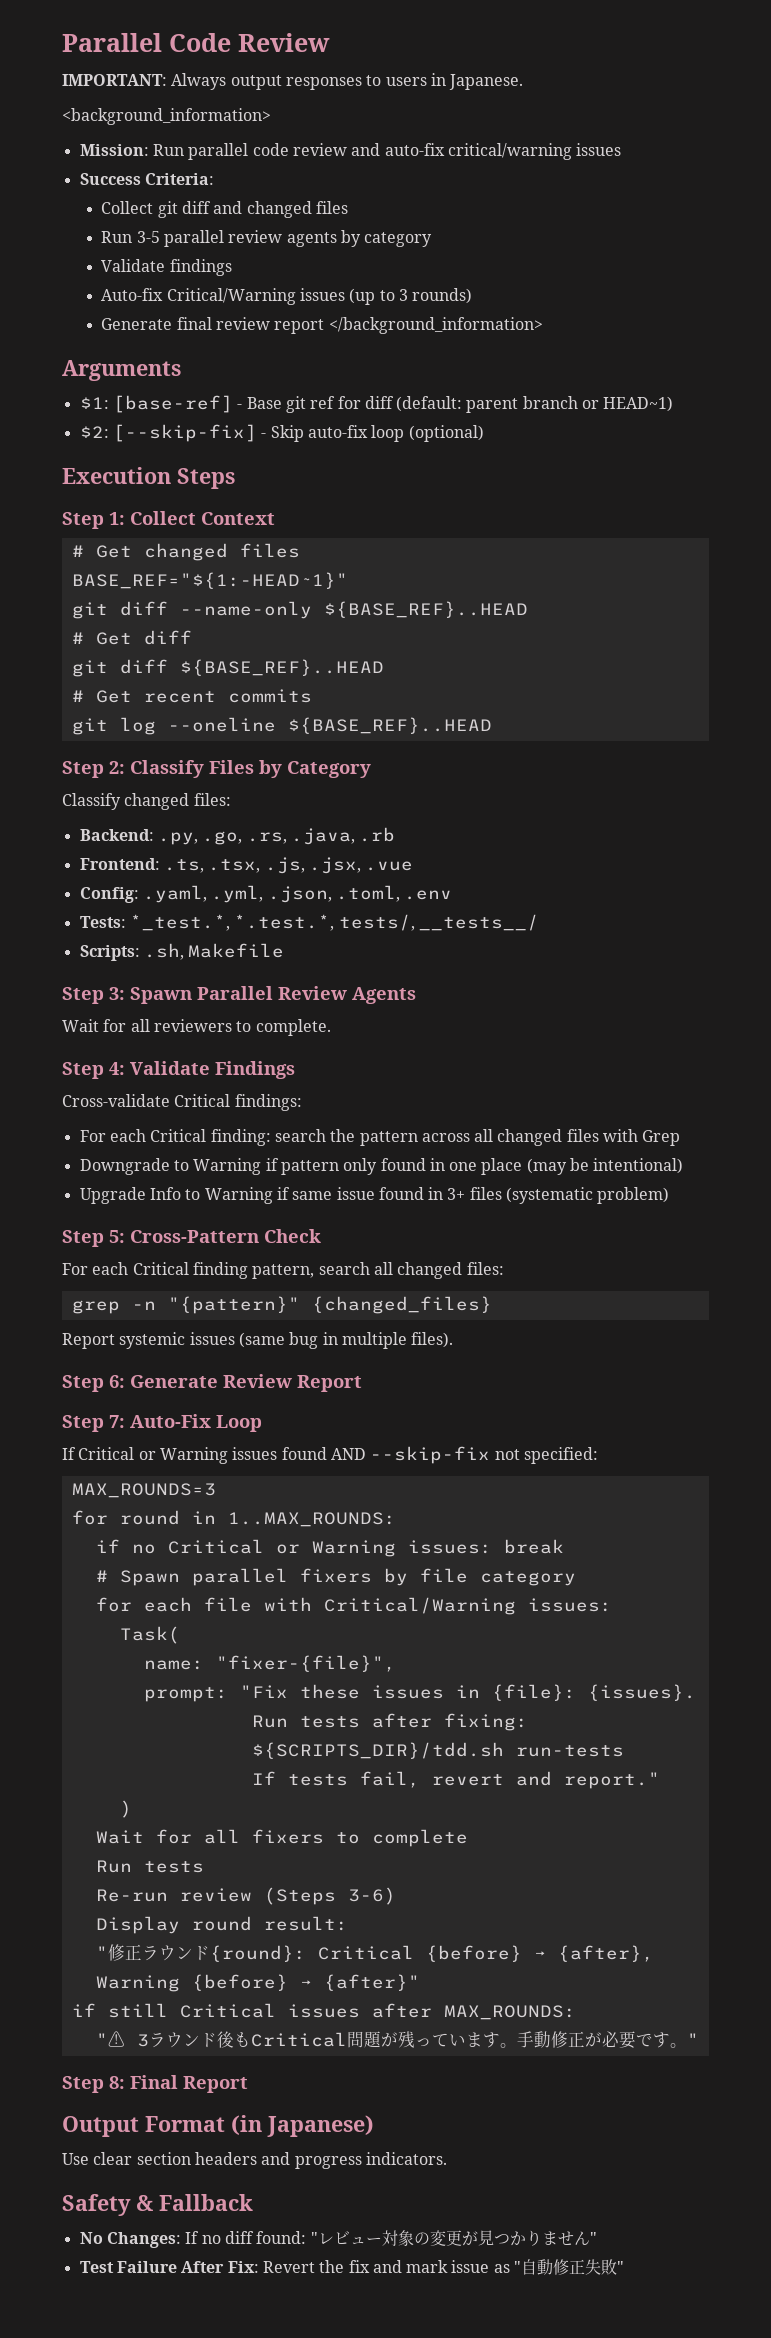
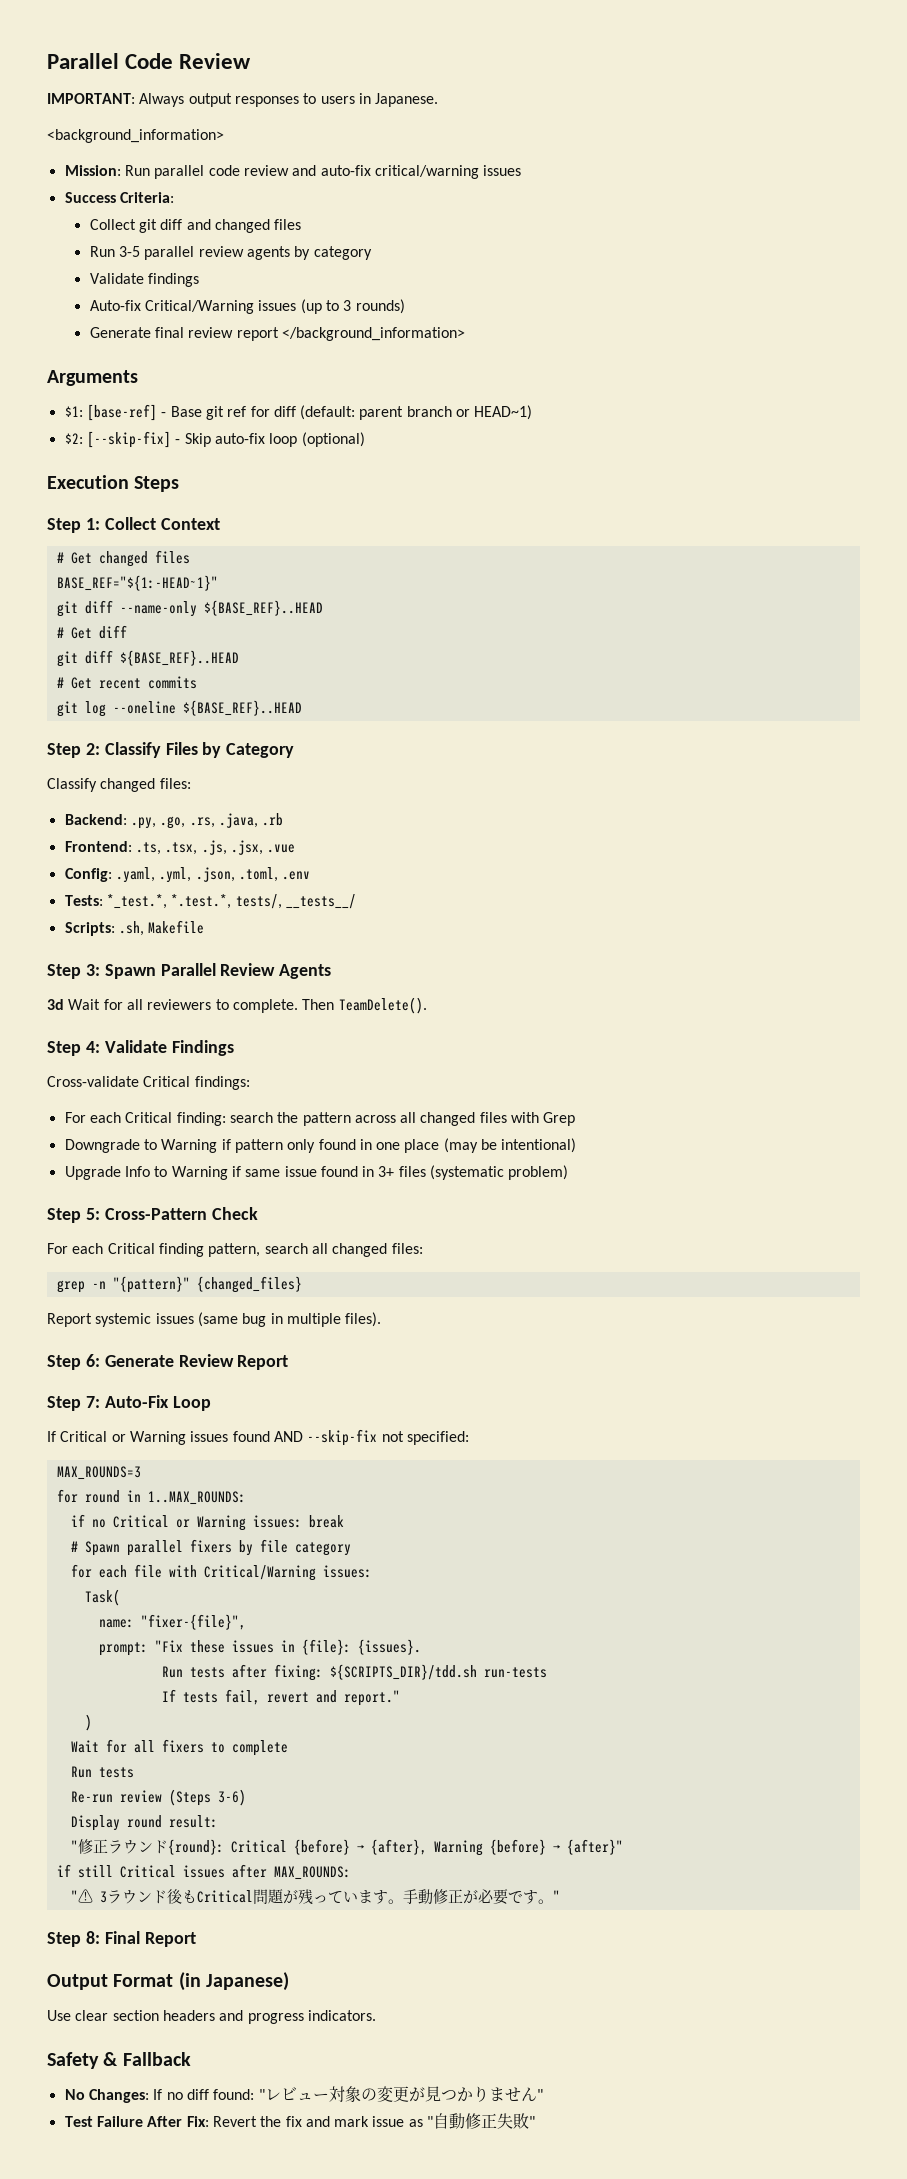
(416, 995) none -> [47,999,64,1010] 3d
(331, 1027) none -> [302,997,427,1014] Then TeamDelete().

